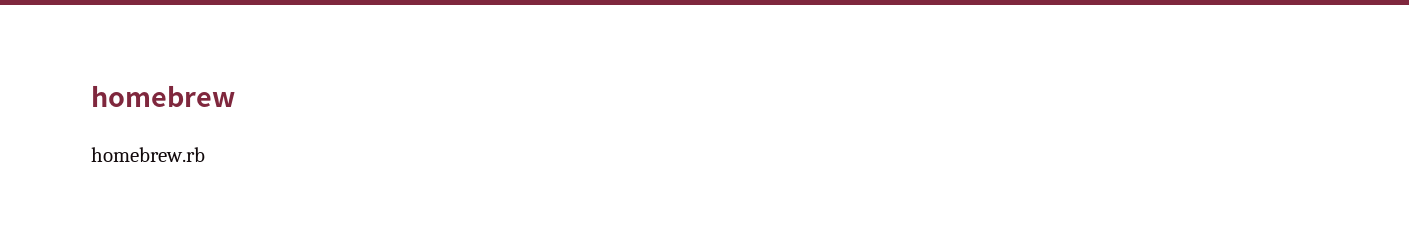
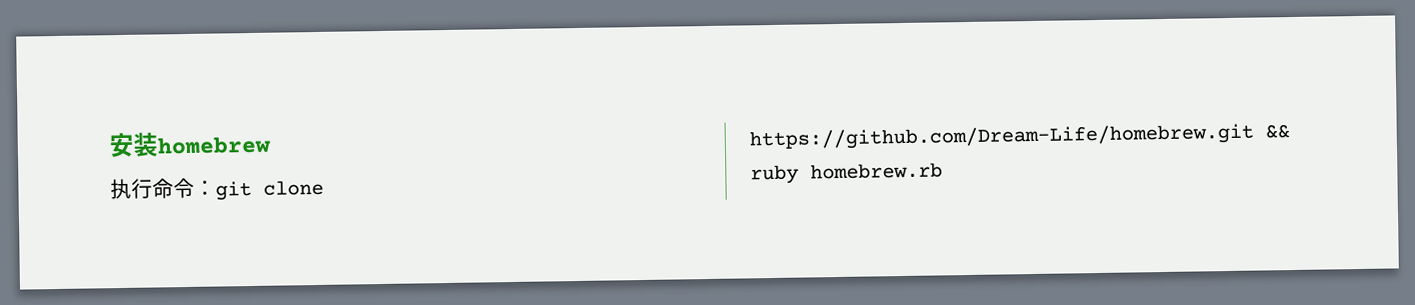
(91, 96) none -> [109,132,158,158] 安装
(235, 96) none -> [110,177,324,201] [749,123,1290,151] [750,164,799,185] 执行命令：git clone https://github.com/Dream-Life/homebrew.git && ruby

